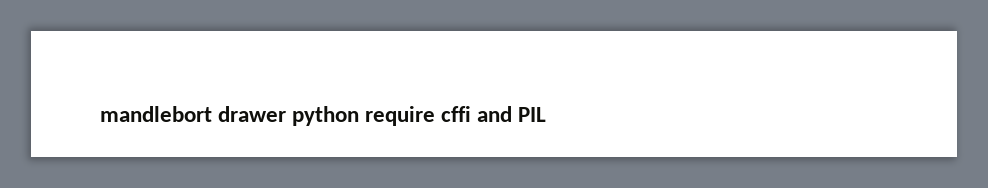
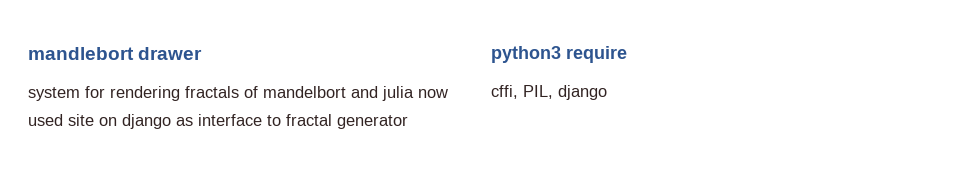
[292,106,547,126] python require cffi and PIL -> [28,86,448,101] [28,114,408,129] [491,46,627,63] [491,85,607,100] // system for rendering fractals of mandelbort and julia now used site on django as interface to fractal generator // python3 require // cffi, PIL, django

